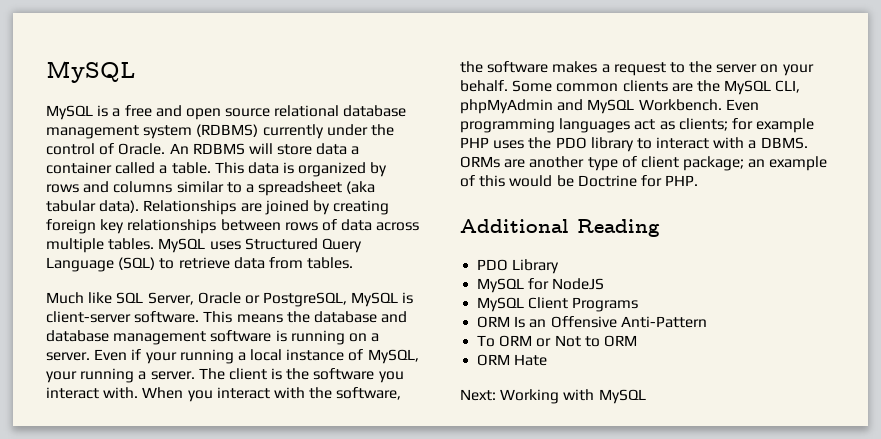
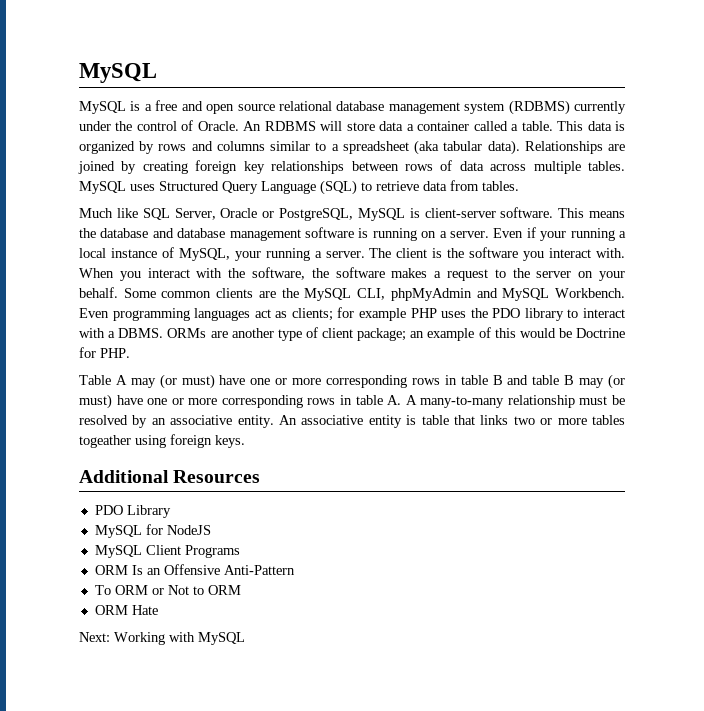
(699, 180) none -> [79,374,626,389] [79,394,625,409] [79,415,625,428] [79,434,245,448] // Table A may (or must) have one or more corresponding rows in table B and table B may (or must) have one or more corresponding rows in table A. A many-to-many relationship must be resolved by an associative entity. An associative entity is table that links two or more tables togeather using foreign keys.
[577,219,660,237] Reading -> [173,470,261,483] Resources

